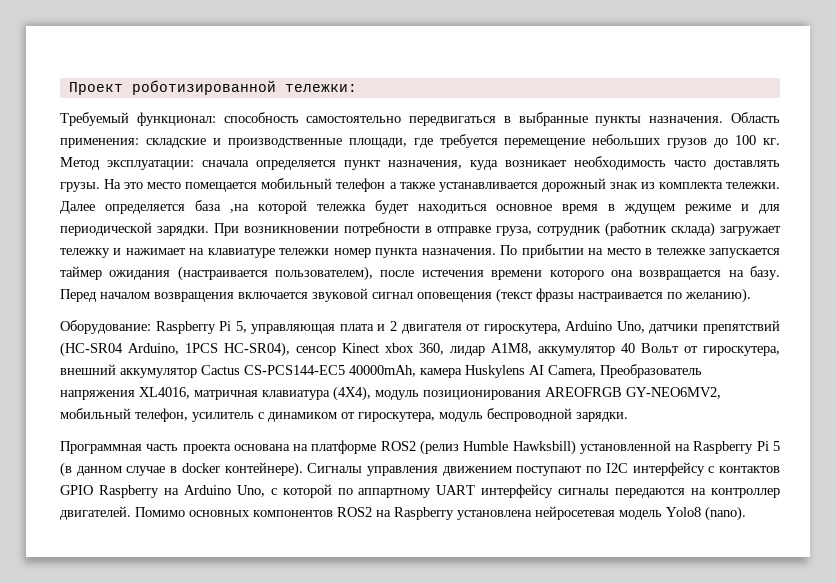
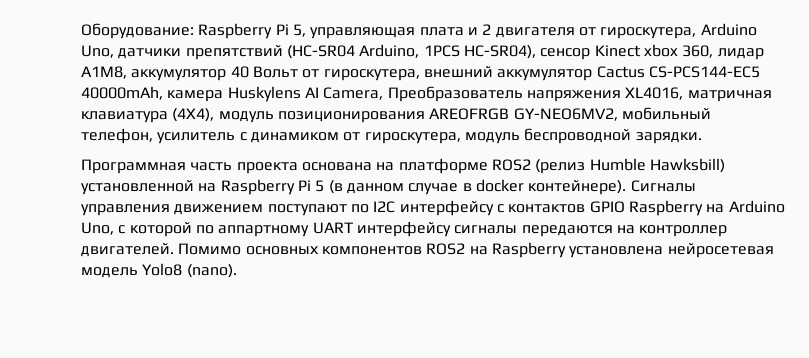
[68,80,357,95] [60,112,781,126] [60,134,780,148] [60,156,780,170] [60,178,780,192] [60,200,781,214] [60,222,781,237] [60,244,780,258] [60,266,781,281] [60,288,751,303] Проект роботизированной тележки: // Требуемый функционал: способность самостоятельно передвигаться в выбранные пункты назначения. Область применения: складские и производственные площади, где требуется перемещение небольших грузов до 100 кг. Метод эксплуатации: сначала определяется пункт назначения, куда возникает необходимость часто доставлять грузы. На это место помещается мобильный телефон а также устанавливается дорожный знак из комплекта тележки. Далее определяется база ,на которой тележка будет находиться основное время в ждущем режиме и для периодической зарядки. При возникновении потребности в отправке груза, сотрудник (работник склада) загружает тележку и нажимает на клавиатуре тележки номер пункта назначения. По прибытии на место в тележке запускается таймер ожидания (настраивается пользователем), после истечения времени которого она возвращается на базу. Перед началом возвращения включается звуковой сигнал оповещения (текст фразы настраивается по желанию). // -> (81, 31) none

